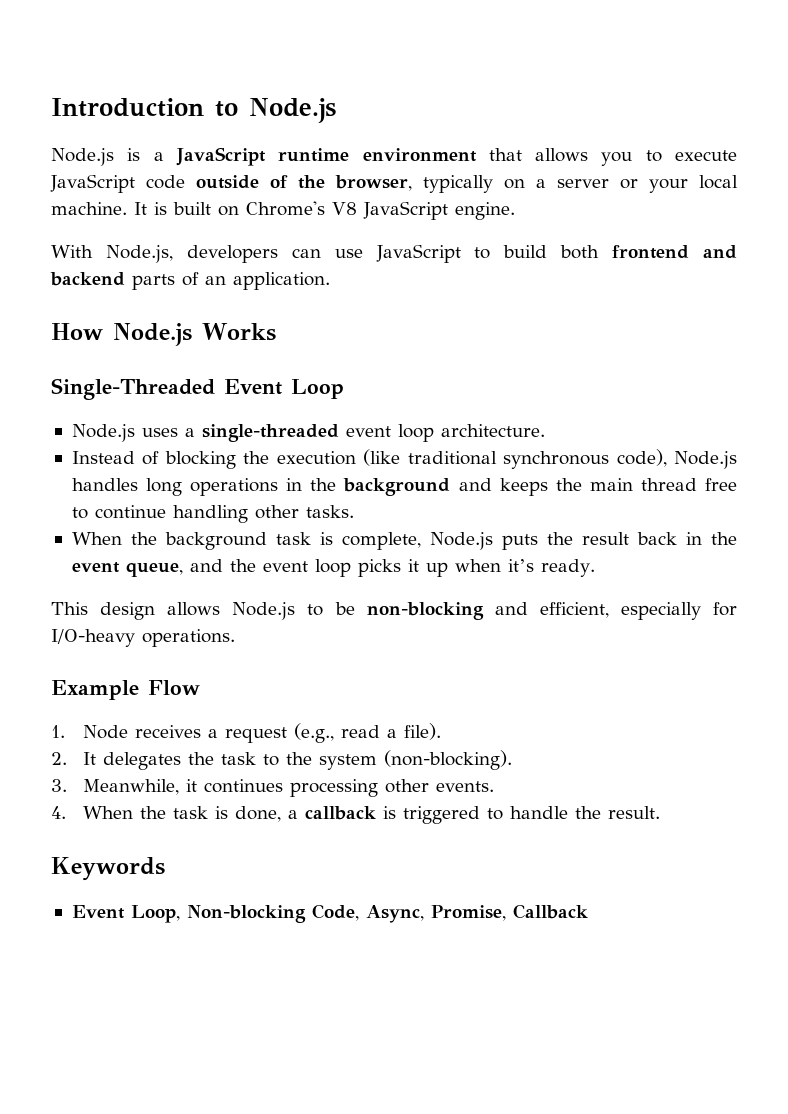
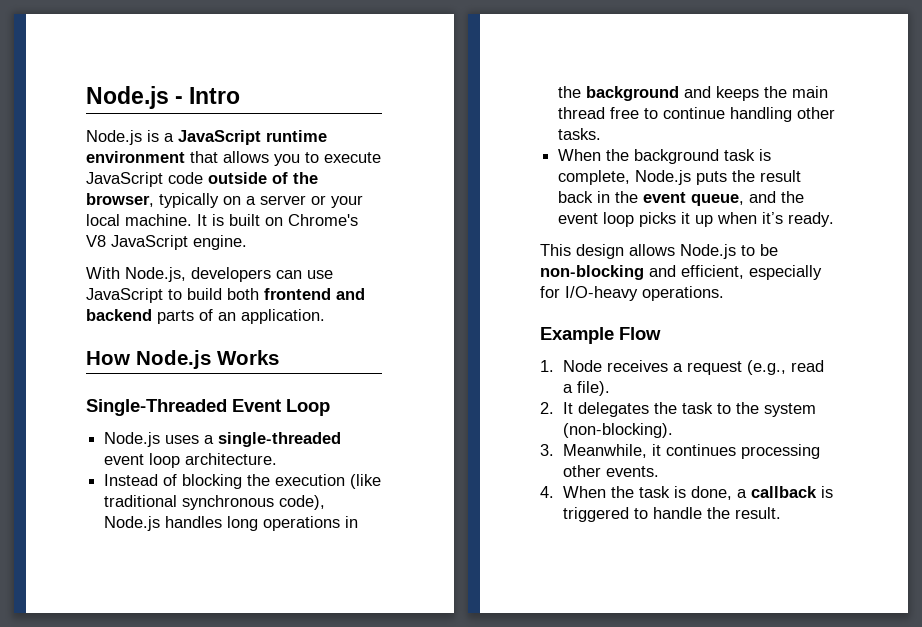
[51,98,336,123] Introduction to Node.js -> [86,86,241,109] Node.js - Intro
[51,857,165,881] [71,904,588,923] // Keywords // Event Loop, Non-blocking Code, Async, Promise, Callback -> (781, 513) none

